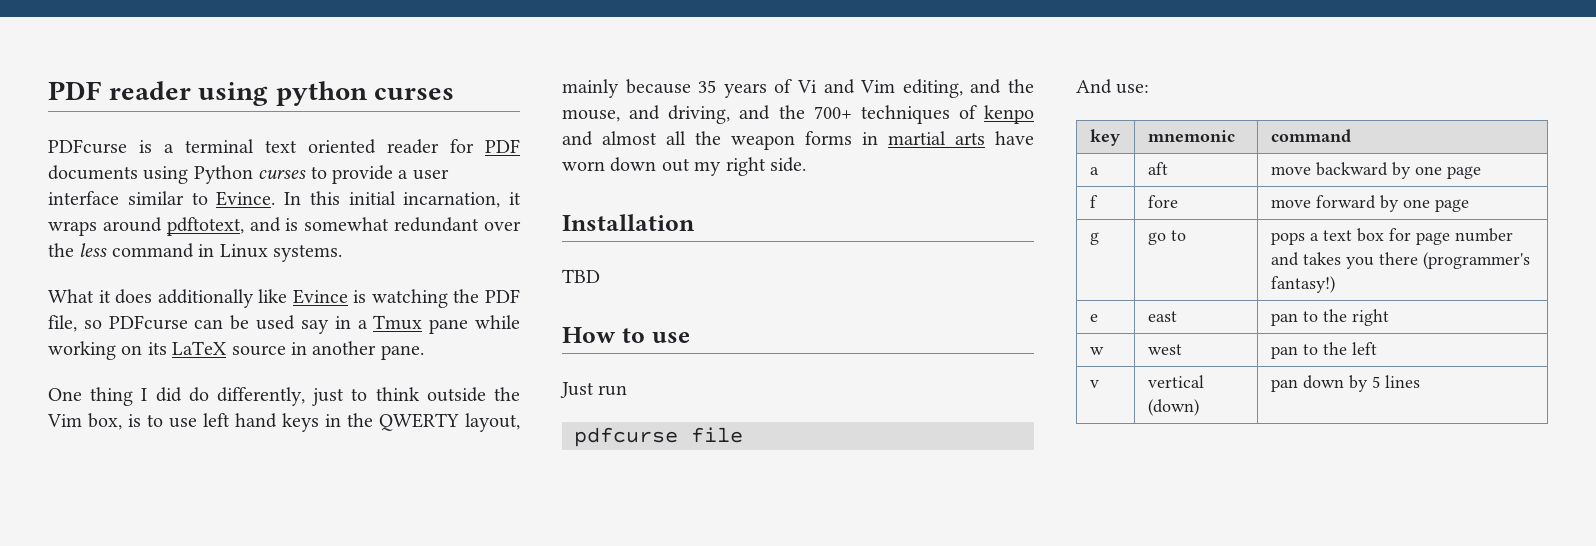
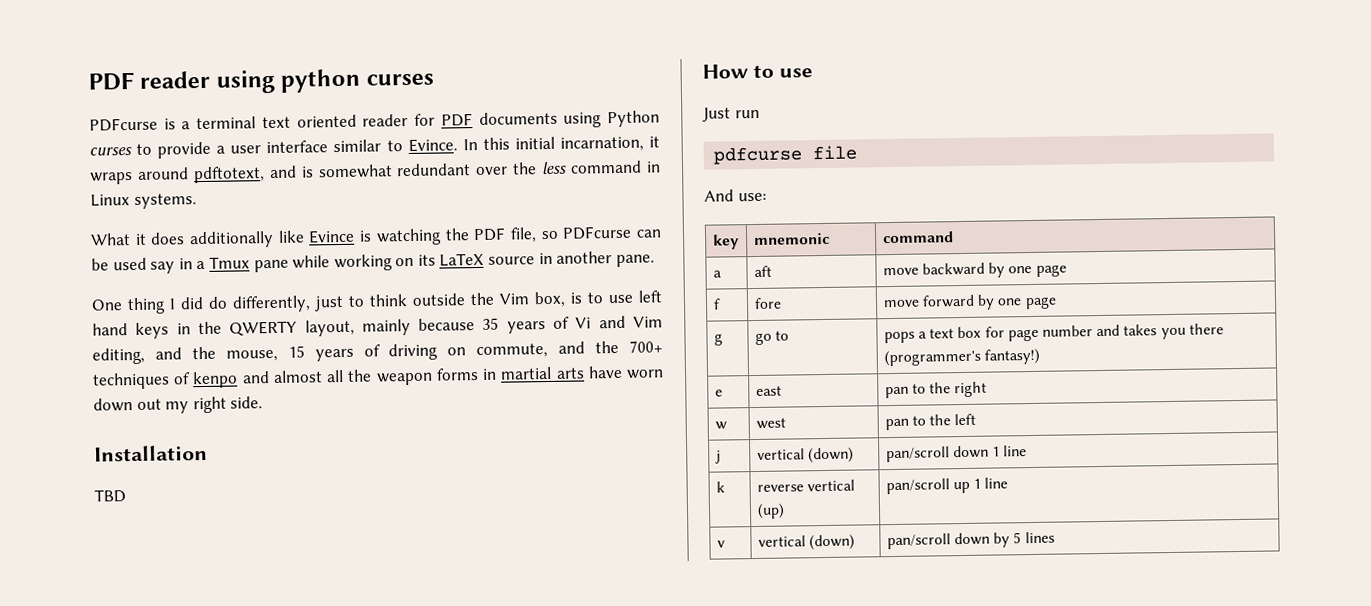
[629,105,731,124] and driving, -> [287,342,549,362] 15 years of driving on commute,
(1377, 348) none -> [714,450,721,464] [756,447,855,464] [885,445,1028,463] [715,481,725,493] [756,479,856,492] [756,503,785,519] [885,477,1009,495] // j | vertical (down) | pan/scroll down 1 line // k | reverse vertical (up) | pan/scroll up 1 line
[1270,379,1298,392] pan -> [886,533,951,550] pan/scroll

